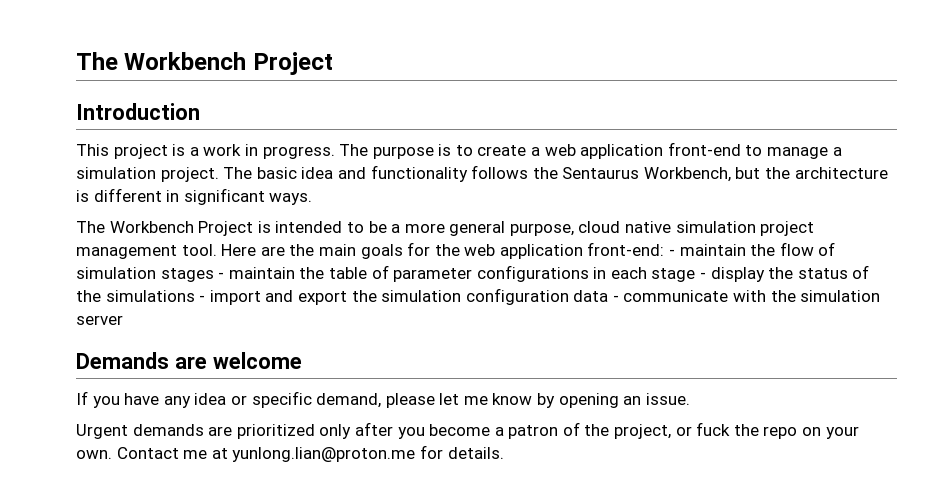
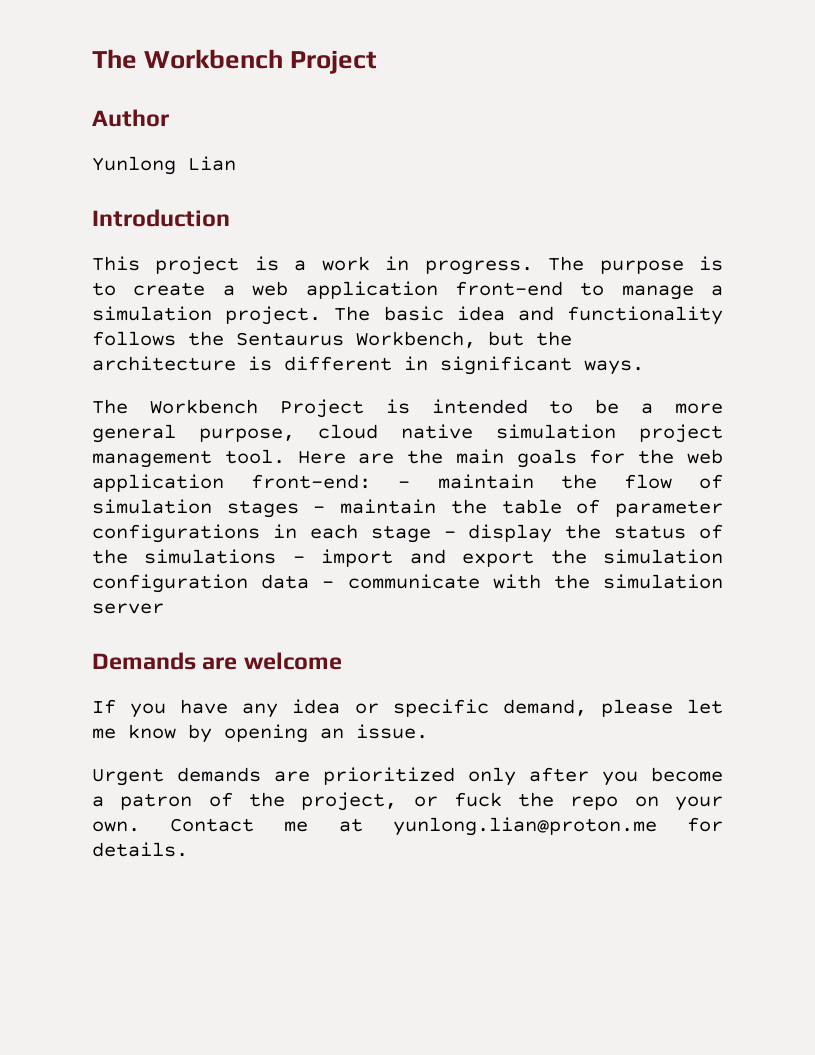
[76,52,333,75] The Workbench Project -> [92,49,378,74] [92,109,169,127] [92,156,236,175] The Workbench Project // Author // Yunlong Lian

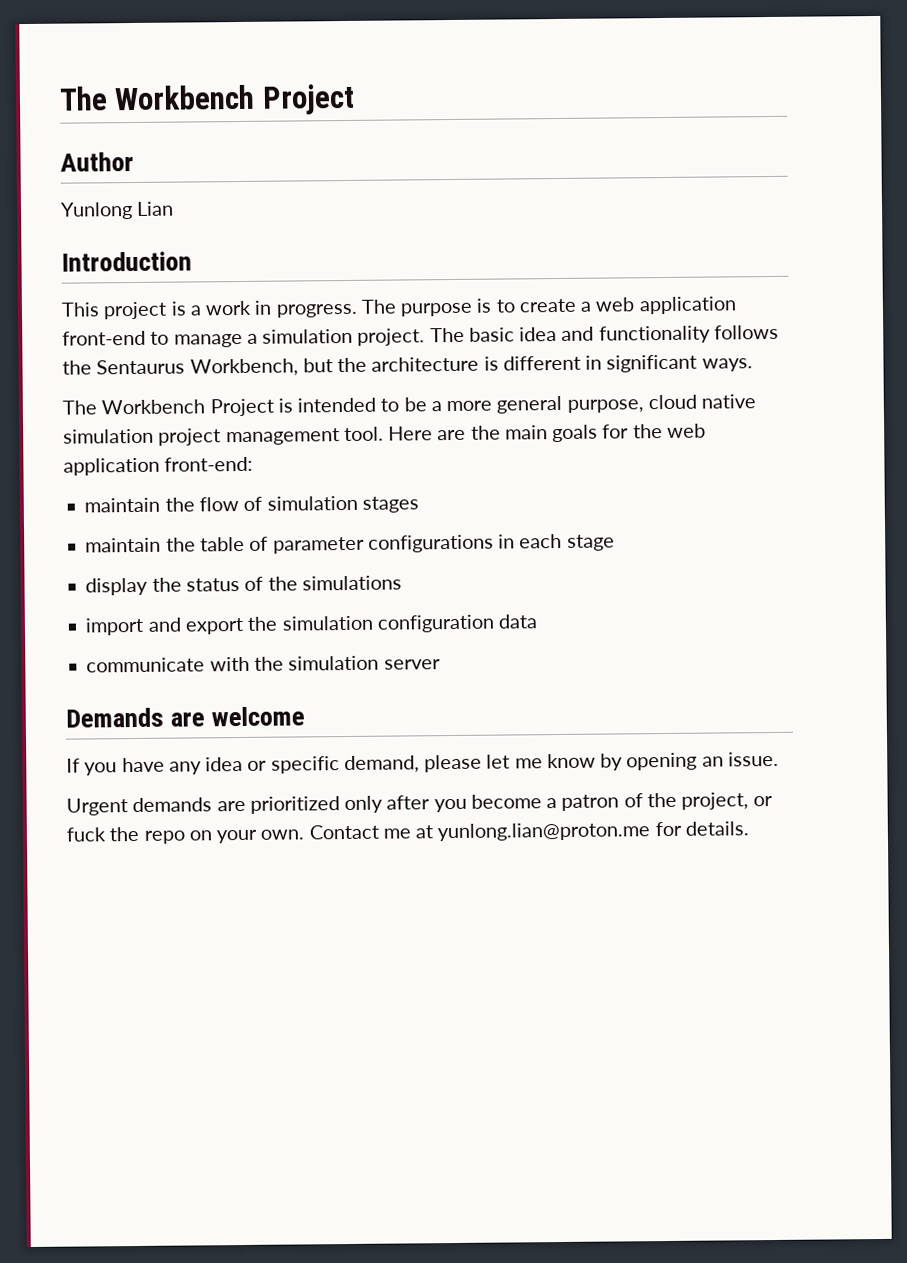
[398,481,411,488] - -> (254, 464) //
[313,506,326,513] - -> (419, 504) //
[443,531,456,538] - -> (615, 542) //
[292,556,305,563] - -> (402, 583) //
[322,581,335,588] - -> (538, 621) //

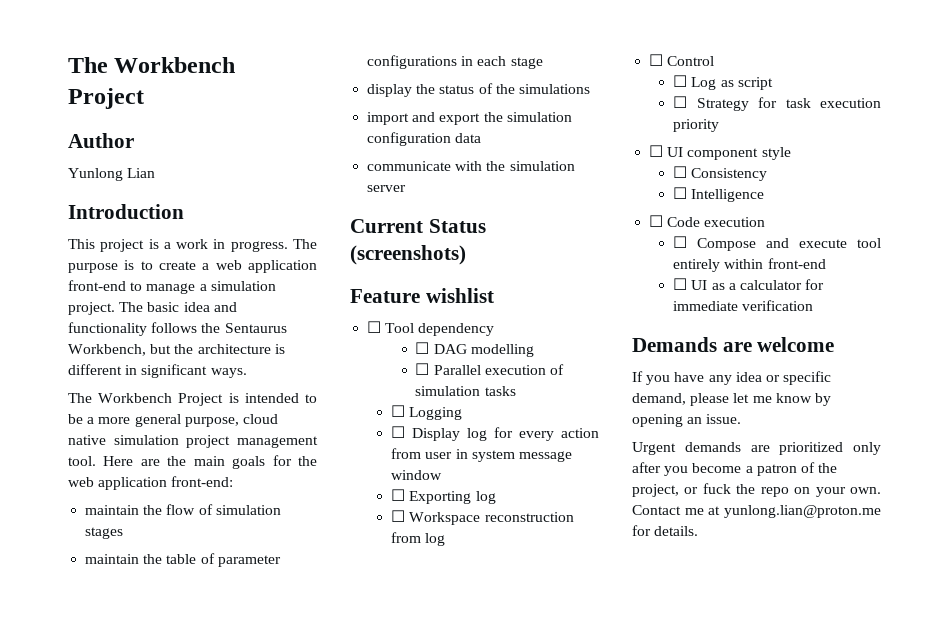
(441, 664) none -> [350,219,486,233] [350,245,466,265] [350,288,494,303] [367,321,495,336] [415,342,534,357] [415,363,565,375] [415,386,516,396] [391,405,463,420] [391,426,599,441] [391,448,573,462] [391,470,443,480] [391,489,496,504] [391,510,574,525] [391,532,446,546] [649,54,715,66] [673,75,773,90] [673,96,881,111] [673,119,720,132] [649,145,791,160] [673,166,768,181] [673,187,765,202] [649,215,766,227] [673,236,881,251] [673,258,826,272] [673,278,825,290] [673,300,814,311] // Current Status (screenshots) // Feature wishlist // ☐ Tool dependency // ☐ DAG modelling // ☐ Parallel execution of simulation tasks // ☐ Logging // ☐ Display log for every action from user in system message window // ☐ Exporting log // ☐ Workspace reconstruction from log // ☐ Control // ☐ Log as script // ☐ Strategy for task execution priority // ☐ UI component style // ☐ Consistency // ☐ Intelligence // ☐ Code execution // ☐ Compose and execute tool entirely within front-end // ☐ UI as a calculator for immediate verification

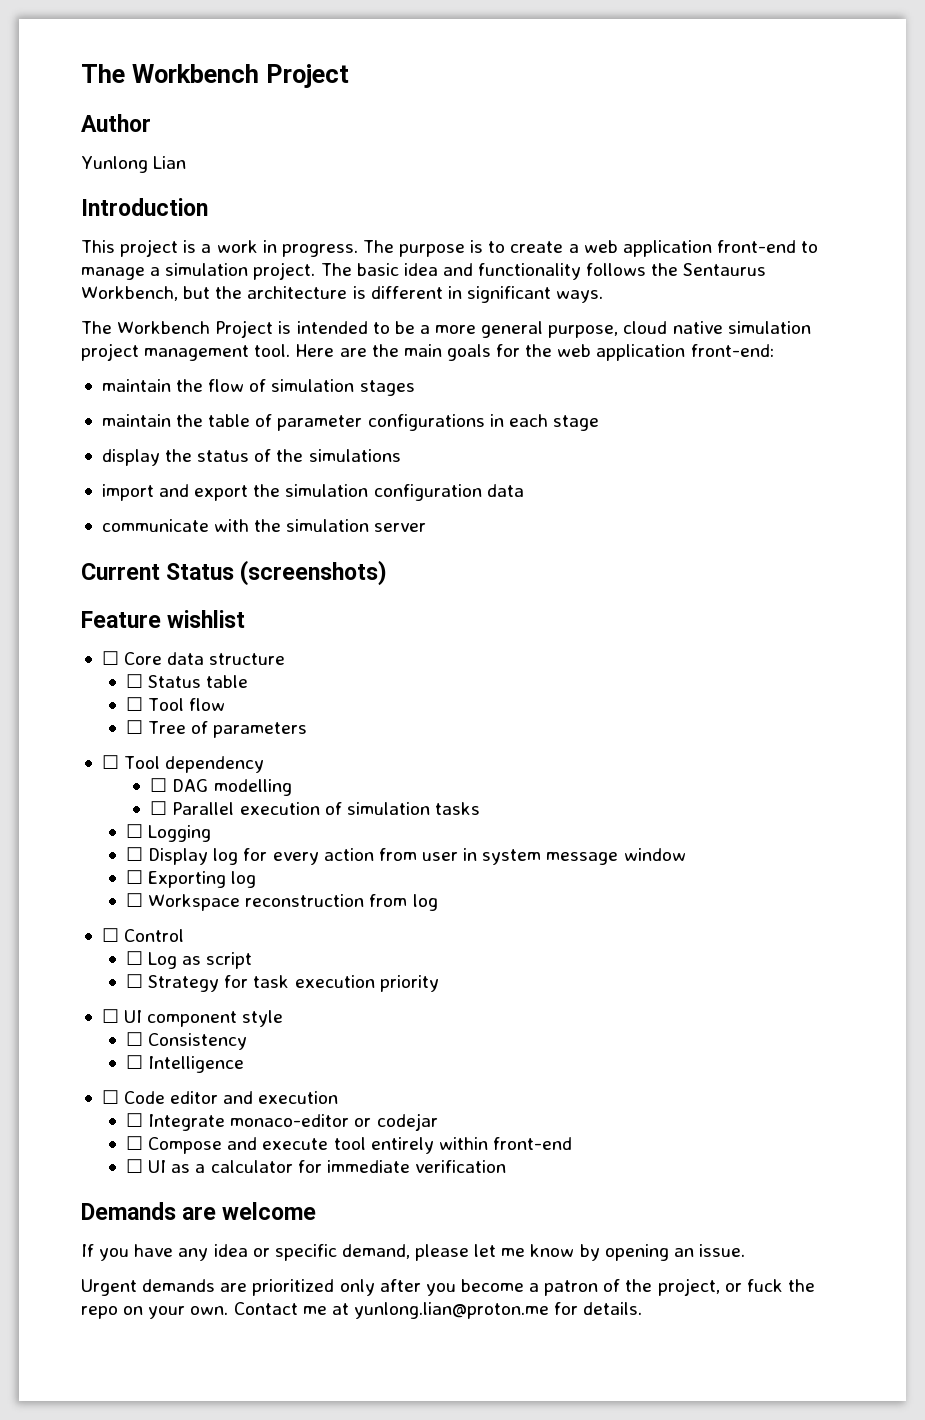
(494, 295) none -> [101,651,286,665] [126,674,249,688] [126,697,226,711] [126,720,308,738] // ☐ Core data structure // ☐ Status table // ☐ Tool flow // ☐ Tree of parameters
[704,217,766,227] execution -> [170,1091,339,1104] [126,1113,438,1131] editor and execution // ☐ Integrate monaco-editor or codejar

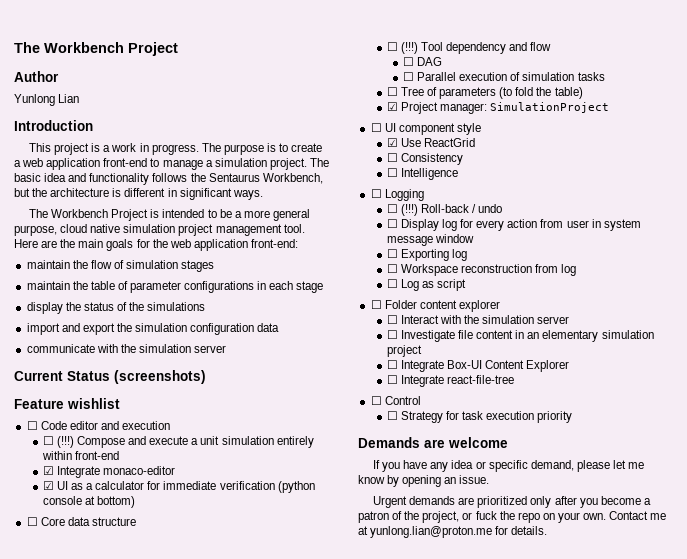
(246, 619) none -> [26,421,171,430] [42,436,314,448] [41,451,119,460] [42,466,176,478] [42,481,315,493] [42,496,136,508] // ☐ Code editor and execution // ☐ (!!!) Compose and execute a unit simulation entirely within front-end // ☑ Integrate monaco-editor // ☑ UI as a calculator for immediate verification (python console at bottom)
[148,675,249,688] [126,697,226,711] [126,720,308,738] [101,755,265,773] Status table // ☐ Tool flow // ☐ Tree of parameters // ☐ Tool dependency -> [400,42,552,54] (!!!) Tool dependency and flow
[213,779,292,796] modelling -> (443, 61) none
[148,825,212,842] Logging -> [400,87,583,99] [386,102,610,114] [370,123,481,135] [386,138,476,147] [386,153,463,165] [386,168,458,180] [370,189,424,201] [386,204,503,216] Tree of parameters (to fold the table) // ☑ Project manager: SimulationProject // ☐ UI component style // ☑ Use ReactGrid // ☐ Consistency // ☐ Intelligence // ☐ Logging // ☐ (!!!) Roll-back / undo
[101,928,185,942] // ☐ Control -> (577, 270) none
(253, 960) none -> [370,300,500,312] [386,315,570,324] [386,330,654,342] [386,345,422,357] [386,360,570,372] [386,375,515,387] [370,396,421,405] // ☐ Folder content explorer // ☐ Interact with the simulation server // ☐ Investigate file content in an elementary simulation project // ☐ Integrate Box-UI Content Explorer // ☐ Integrate react-file-tree // ☐ Control
[101,1009,284,1027] [126,1032,248,1050] [126,1055,245,1073] [101,1090,339,1104] [126,1113,438,1131] [126,1136,573,1154] [126,1159,507,1173] // ☐ UI component style // ☐ Consistency // ☐ Intelligence // ☐ Code editor and execution // ☐ Integrate monaco-editor or codejar // ☐ Compose and execute tool entirely within front-end // ☐ UI as a calculator for immediate verification -> (573, 417) none

